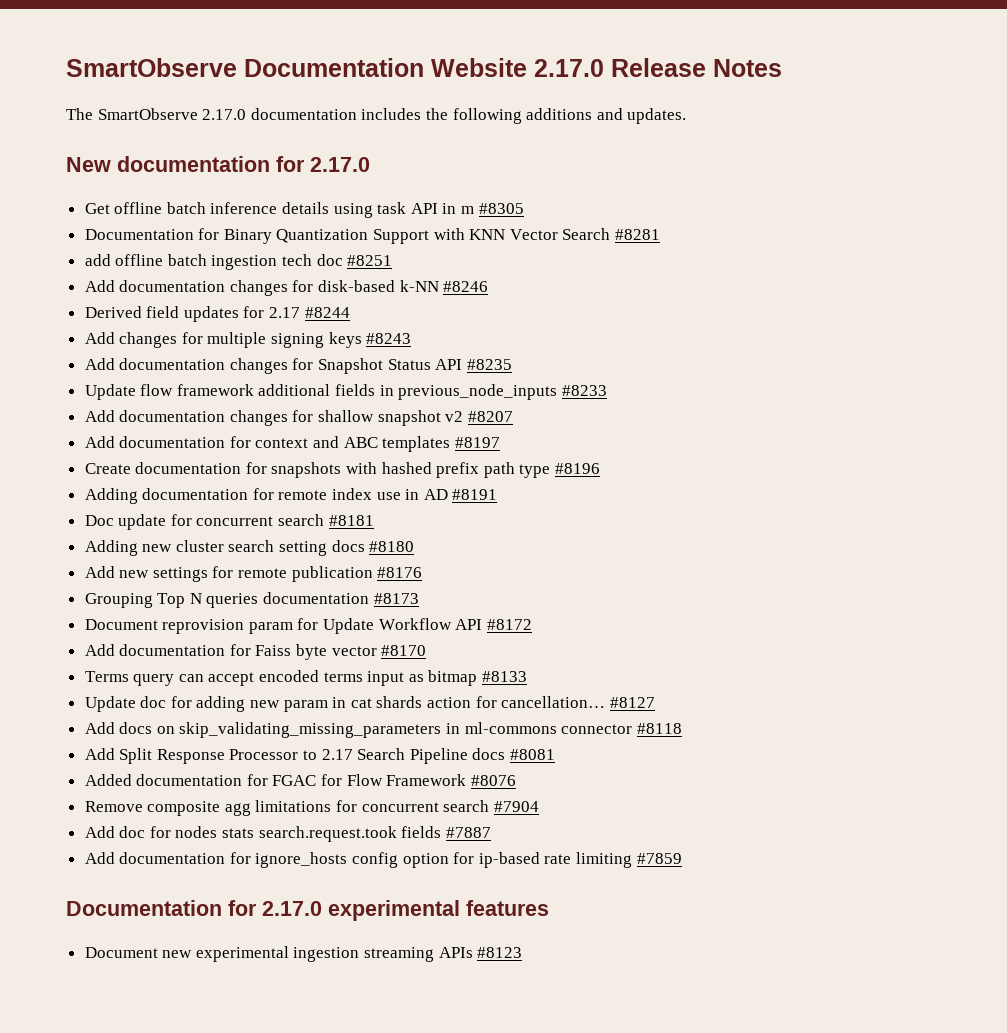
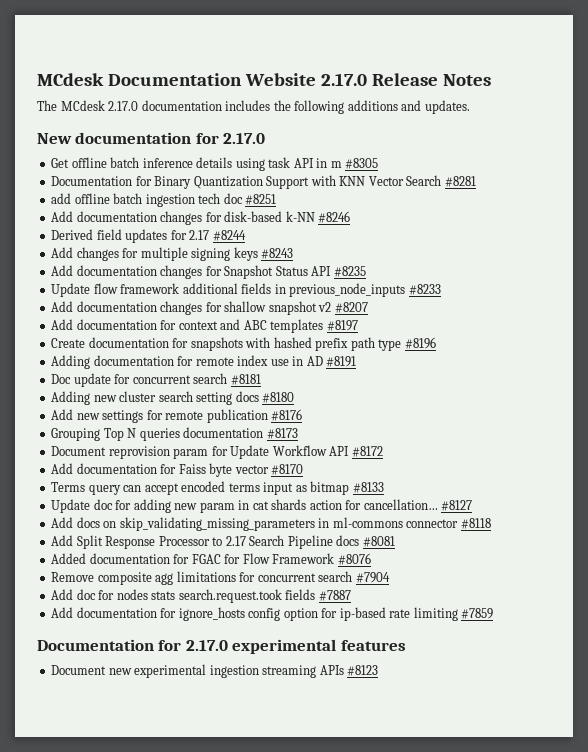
[66,58,237,77] SmartObserve -> [37,73,104,86] MCdesk
[97,108,198,120] SmartObserve -> [60,100,105,111] MCdesk

